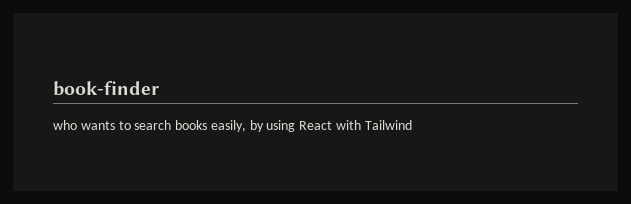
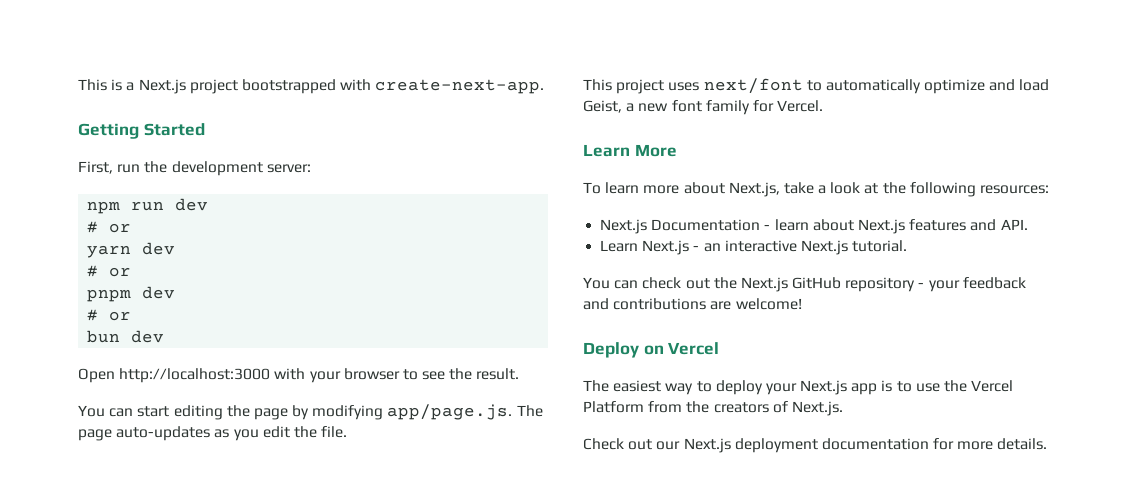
[53,81,159,96] [53,120,412,132] book-finder // who wants to search books easily, by using React with Tailwind -> [78,79,545,94] [78,123,205,139] [78,161,311,176] [87,198,209,214] [87,221,132,233] [87,242,176,258] [87,265,132,277] [87,286,176,302] [87,309,132,321] [87,330,165,343] [78,368,520,383] [78,404,543,420] [78,426,348,441] [583,78,1050,94] [583,100,824,115] [583,144,677,157] [583,182,1050,197] [600,219,1028,234] [600,240,908,255] [583,277,1026,292] [583,298,802,310] [583,342,720,358] [583,380,1014,395] [583,401,843,416] [583,438,1048,453] This is a Next.js project bootstrapped with create-next-app. // Getting Started // First, run the development server: // npm run dev // # or // yarn dev // # or // pnpm dev // # or // bun dev // Open http://localhost:3000 with your browser to see the result. // You can start editing the page by modifying app/page.js. The page auto-updates as you edit the file. // This project uses next/font to automatically optimize and load Geist, a new font family for Vercel. // Learn More // To learn more about Next.js, take a look at the following resources: // Next.js Documentation - learn about Next.js features and API. // Learn Next.js - an interactive Next.js tutorial. // You can check out the Next.js GitHub repository - your feedback and contributions are welcome! // Deploy on Vercel // The easiest way to deploy your Next.js app is to use the Vercel Platform from the creators of Next.js. // Check out our Next.js deployment documentation for more details.

